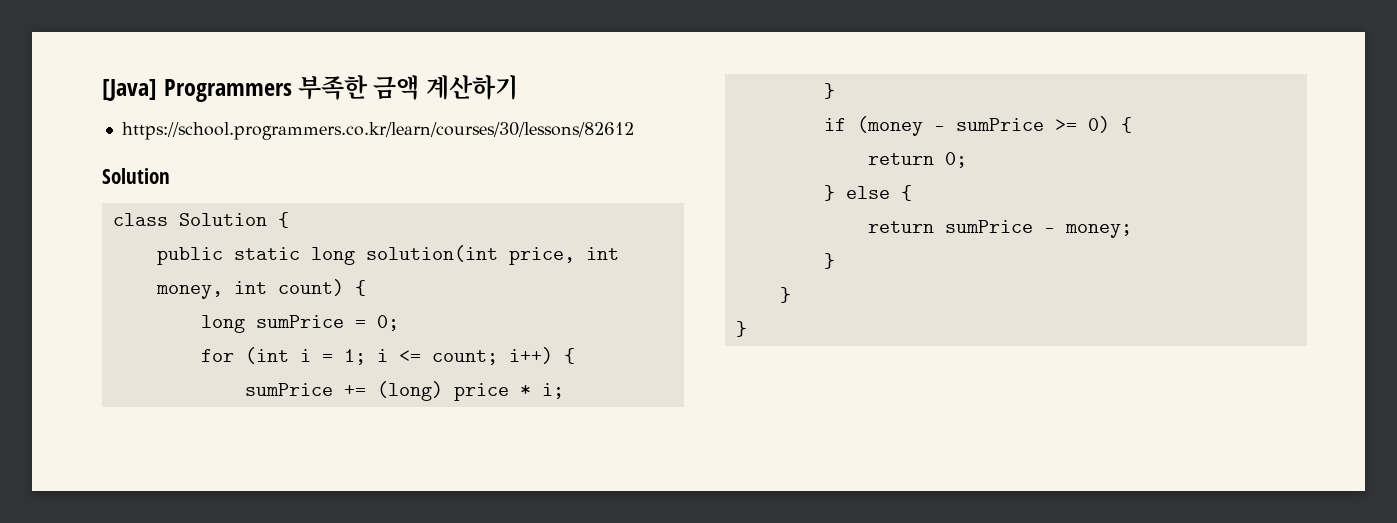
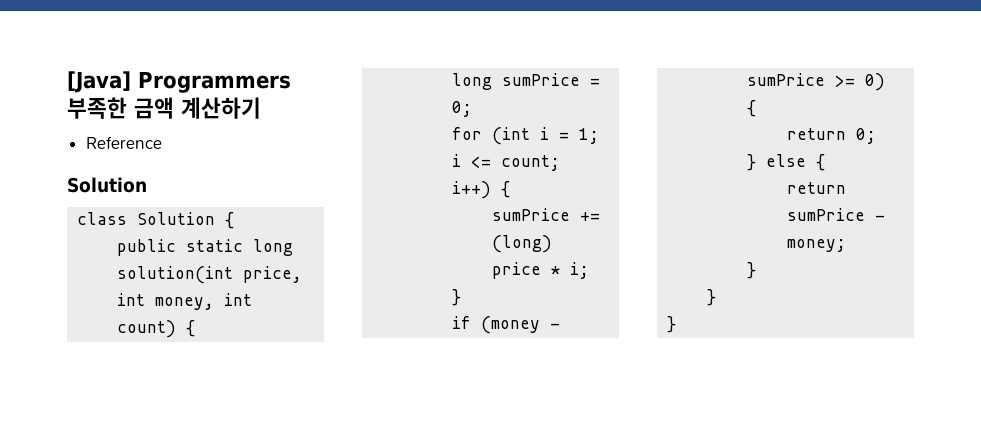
[121,122,634,140] https://school.programmers.co.kr/learn/courses/30/lessons/82612 -> [85,136,162,149] Reference

